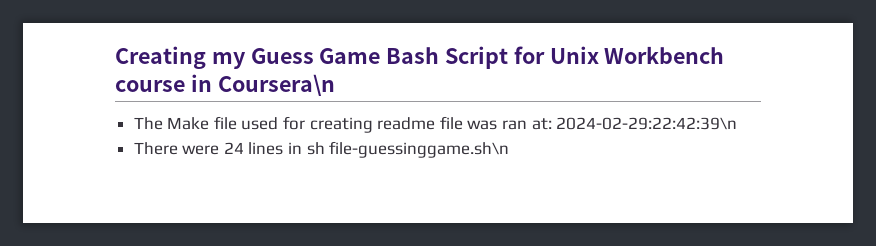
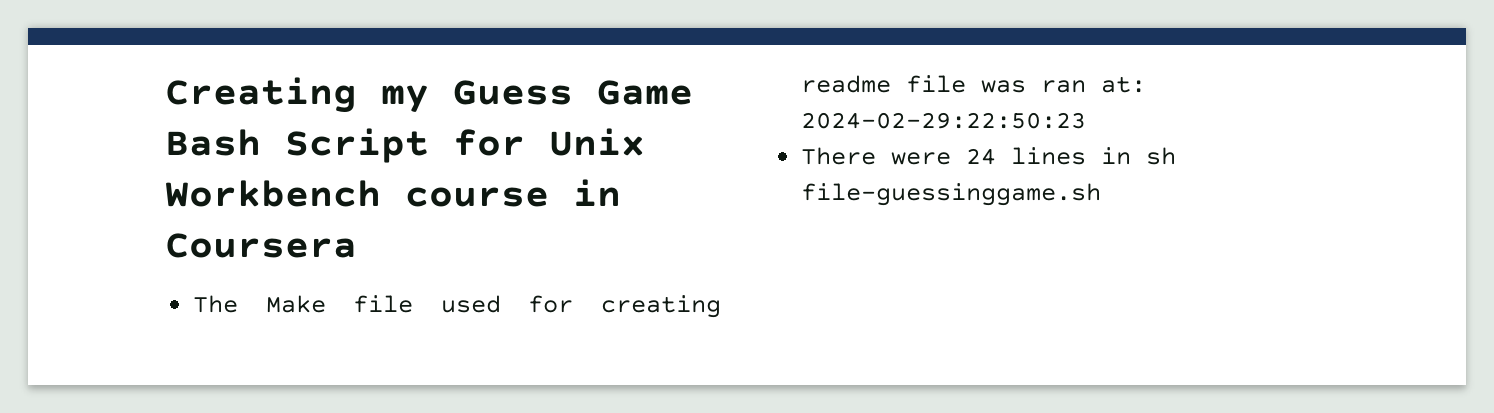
[217,74,335,96] Coursera\n -> [165,233,357,258] Coursera
[556,117,738,130] 2024-02-29:22:42:39\n -> [801,112,1087,129] 2024-02-29:22:50:23
[329,141,510,158] file-guessinggame.sh\n -> [801,183,1102,206] file-guessinggame.sh

